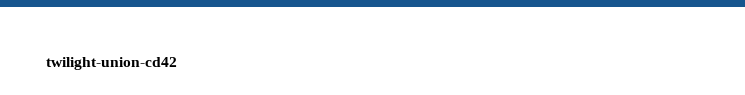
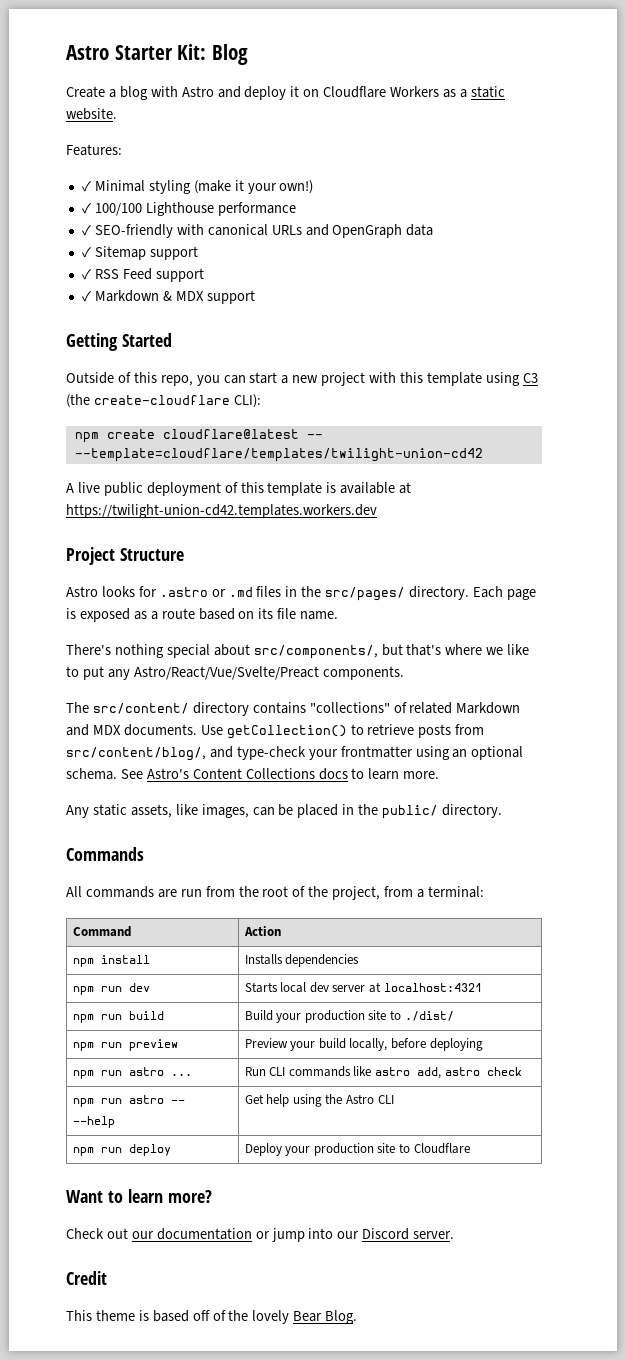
[46,57,177,70] twilight-union-cd42 -> [66,44,249,65] [66,86,505,100] [66,108,117,120] [66,144,122,156] [81,180,314,194] [81,202,296,216] [81,224,434,238] [81,246,198,260] [81,268,204,282] [81,290,255,304] [66,333,172,351] [66,372,538,386] [66,394,261,408] [74,429,323,443] [74,448,483,462] [66,482,412,496] [66,504,377,518] [66,547,184,565] [66,586,536,601] [66,608,339,622] [66,644,530,659] [66,666,404,680] [66,702,521,716] [66,724,485,739] [66,746,524,761] [66,768,440,780] [66,804,503,819] [66,847,144,861] [66,886,484,900] [72,926,131,937] [243,926,281,936] [72,955,150,967] [244,954,360,967] [72,983,150,995] [244,982,482,993] [72,1011,164,1023] [244,1010,454,1023] [72,1039,178,1051] [244,1038,483,1051] [72,1067,192,1079] [244,1066,522,1079] [72,1095,185,1107] [72,1116,115,1128] [244,1094,394,1107] [72,1144,171,1156] [244,1143,470,1156] [66,1189,212,1203] [66,1228,455,1242] [66,1271,107,1285] [66,1310,358,1324] Astro Starter Kit: Blog // Create a blog with Astro and deploy it on Cloudflare Workers as a static website. // Features: // ✓ Minimal styling (make it your own!) // ✓ 100/100 Lighthouse performance // ✓ SEO-friendly with canonical URLs and OpenGraph data // ✓ Sitemap support // ✓ RSS Feed support // ✓ Markdown & MDX support // Getting Started // Outside of this repo, you can start a new project with this template using C3 (the create-cloudflare CLI): // npm create cloudflare@latest -- --template=cloudflare/templates/twilight-union-cd42 // A live public deployment of this template is available at https://twilight-union-cd42.templates.workers.dev // Project Structure // Astro looks for .astro or .md files in the src/pages/ directory. Each page is exposed as a route based on its file name. // There's nothing special about src/components/, but that's where we like to put any Astro/React/Vue/Svelte/Preact components. // The src/content/ directory contains "collections" of related Markdown and MDX documents. Use getCollection() to retrieve posts from src/content/blog/, and type-check your frontmatter using an optional schema. See Astro's Content Collections docs to learn more. // Any static assets, like images, can be placed in the public/ directory. // Commands // All commands are run from the root of the project, from a terminal: // Command | Action // npm install | Installs dependencies // npm run dev | Starts local dev server at localhost:4321 // npm run build | Build your production site to ./dist/ // npm run preview | Preview your build locally, before deploying // npm run astro ... | Run CLI commands like astro add, astro check // npm run astro -- --help | Get help using the Astro CLI // npm run deploy | Deploy your production site to Cloudflare // Want to learn more? // Check out our documentation or jump into our Discord server. // Credit // This theme is based off of the lovely Bear Blog.

